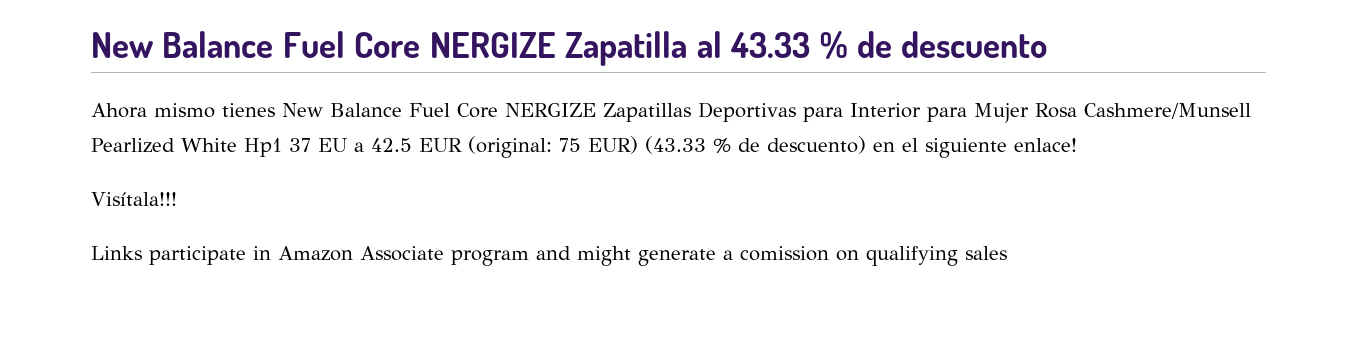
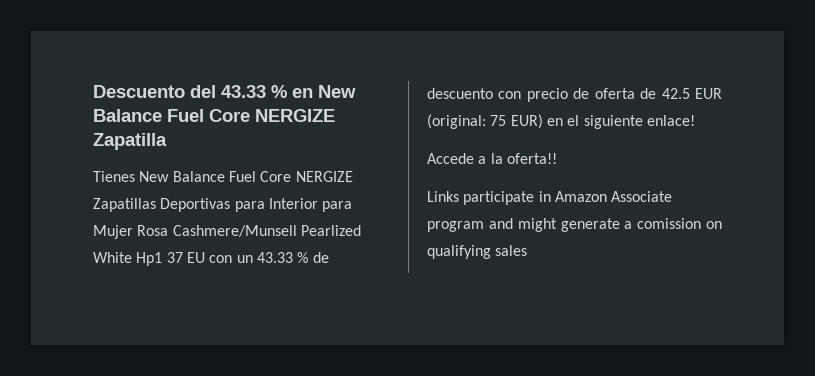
(91, 45) none -> [93,85,313,98] Descuento del 43.33 % en
[696,31,1048,59] [91,103,275,118] al 43.33 % de descuento // Ahora mismo tienes -> [93,171,135,182] // Tienes
[353,142,364,152] a -> [209,252,329,263] [427,88,657,102] con un 43.33 % de descuento con precio de oferta de
[644,136,866,154] (43.33 % de descuento) -> (543, 121) none
[91,192,177,206] Visítala!!! -> [427,153,557,164] Accede a la oferta!!

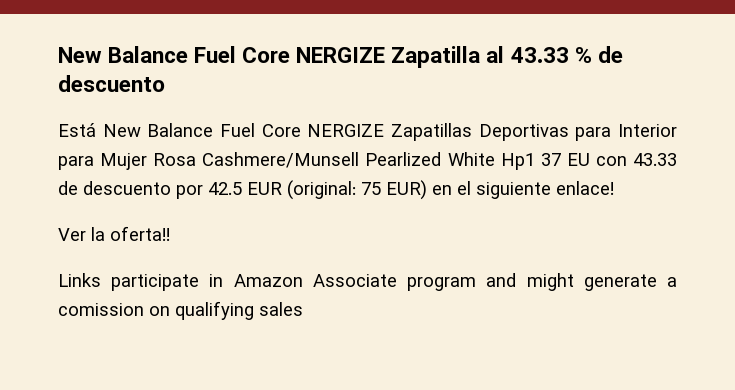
[93,85,313,98] Descuento del 43.33 % en -> (58, 55) none
[93,171,135,182] // Tienes -> [486,46,623,63] [58,75,165,92] [58,123,96,137] al 43.33 % de descuento // Está
[236,252,329,263] [427,88,657,102] un 43.33 % de descuento con precio de oferta de -> [633,153,678,166] [58,181,203,199] 43.33 de descuento por
[427,153,487,164] Accede a -> [58,228,86,241] Ver

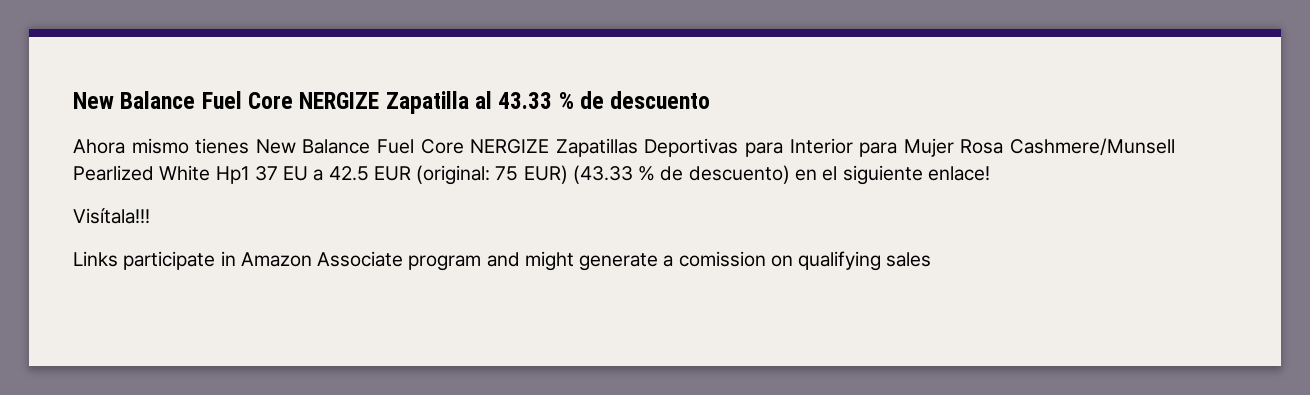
[58,123,96,137] Está -> [73,138,250,154] Ahora mismo tienes
[595,153,678,166] [58,181,203,199] con 43.33 de descuento por -> [313,169,324,181] a
(427, 190) none -> [572,165,790,184] (43.33 % de descuento)
[58,226,170,241] Ver la oferta!! -> [73,208,150,224] Visítala!!!

